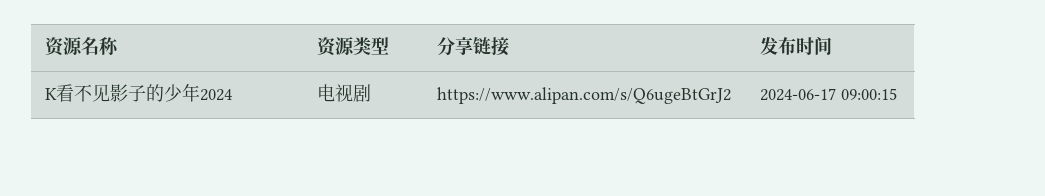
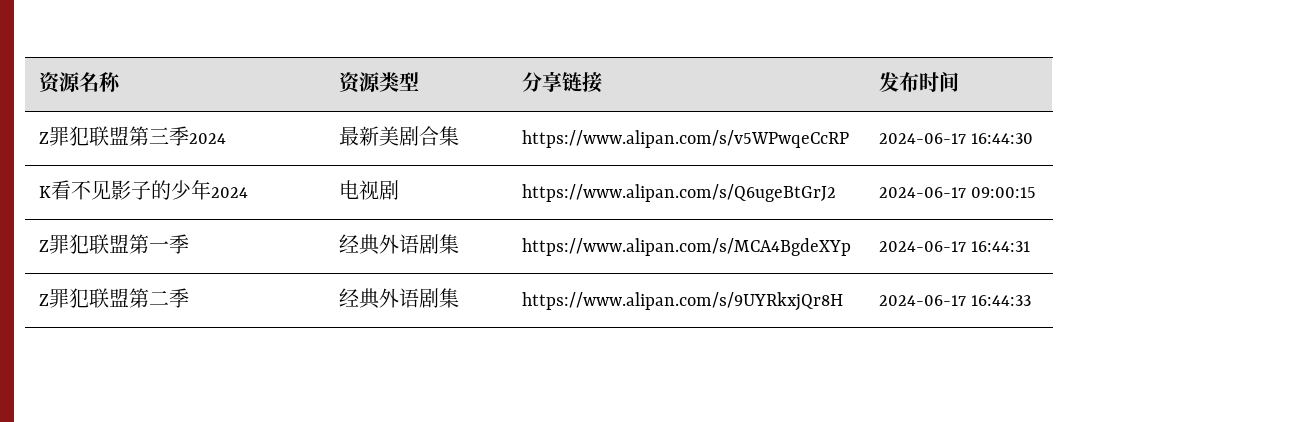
(833, 46) none -> [38,126,226,146] [338,126,459,146] [521,130,849,148] [878,133,1034,144] // Z罪犯联盟第三季2024 | 最新美剧合集 | https://www.alipan.com/s/v5WPwqeCcRP | 2024-06-17 16:44:30
(898, 94) none -> [38,234,189,254] [338,234,459,255] [521,238,851,256] [878,241,1031,252] [38,288,189,308] [338,288,459,309] [521,292,843,311] [878,295,1032,306] // Z罪犯联盟第一季 | 经典外语剧集 | https://www.alipan.com/s/MCA4BgdeXYp | 2024-06-17 16:44:31 // Z罪犯联盟第二季 | 经典外语剧集 | https://www.alipan.com/s/9UYRkxjQr8H | 2024-06-17 16:44:33

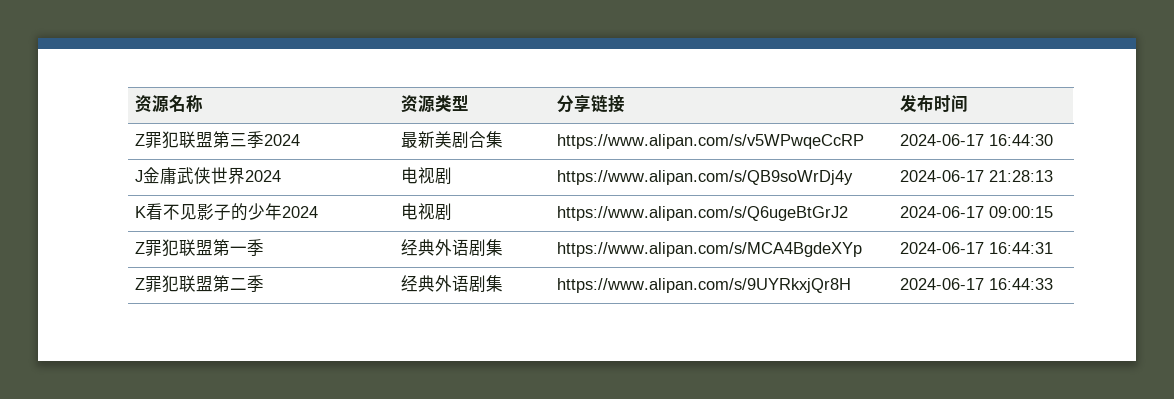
(1034, 138) none -> [135,167,282,184] [401,167,453,184] [557,170,854,185] [900,170,1054,182] // J金庸武侠世界2024 | 电视剧 | https://www.alipan.com/s/QB9soWrDj4y | 2024-06-17 21:28:13

